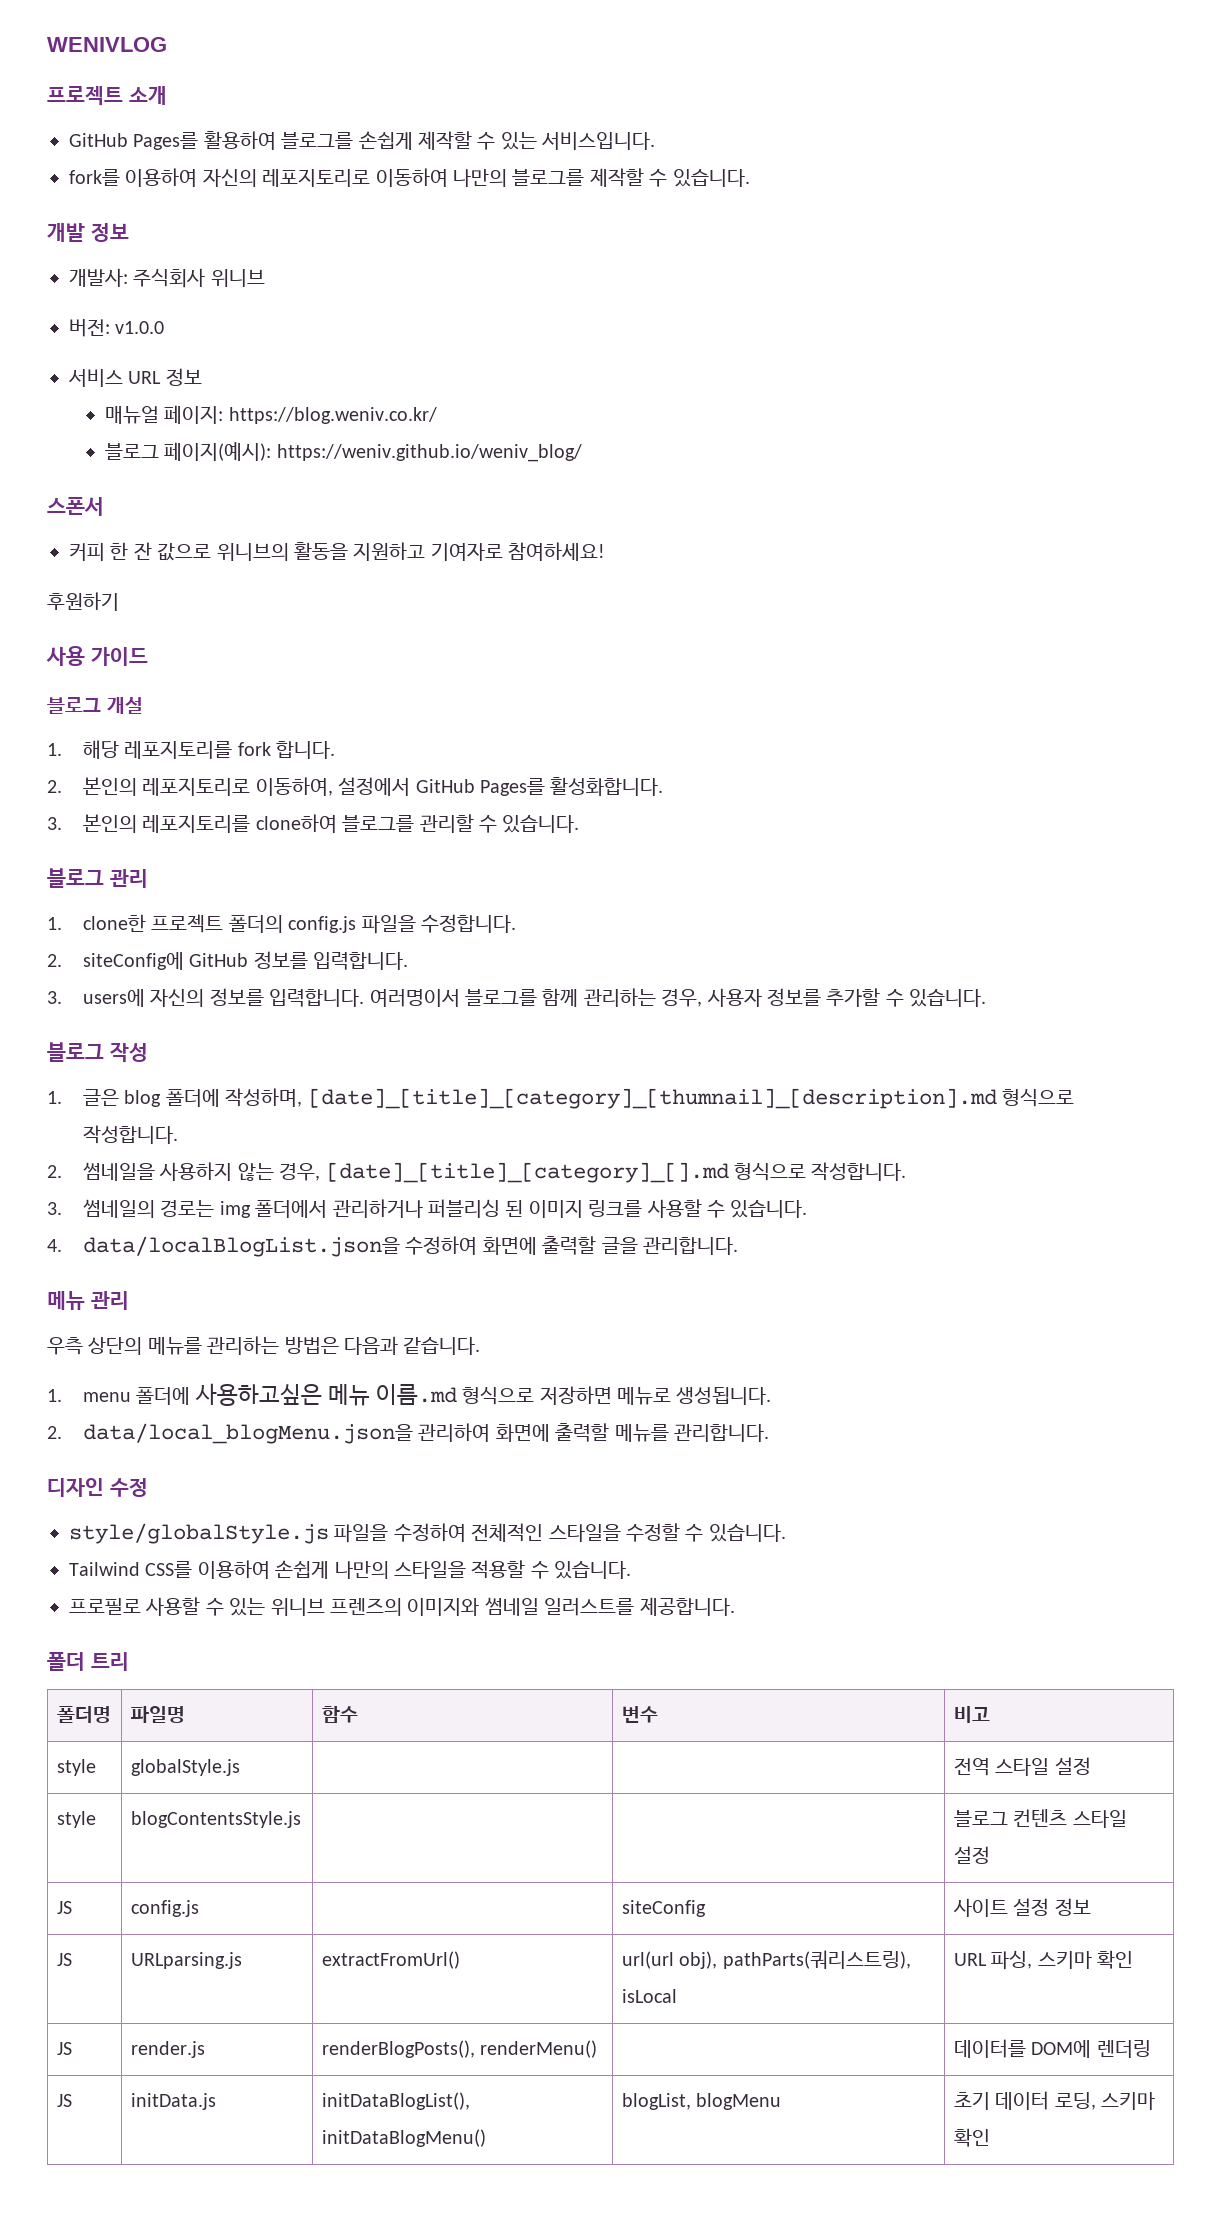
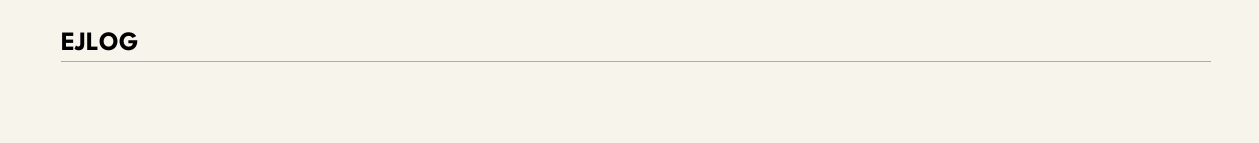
[47,37,167,52] [47,86,167,106] [69,131,656,150] [69,168,750,187] [47,223,129,242] [69,268,265,288] [69,319,165,337] [68,368,202,387] [104,405,437,424] [104,442,582,462] [47,497,104,516] [69,542,606,561] [47,592,119,611] [46,646,148,666] [47,696,143,714] [47,740,336,759] [47,777,664,796] [47,814,580,833] [47,868,148,888] [47,914,516,934] [47,951,409,970] [47,988,987,1007] [47,1042,148,1063] [47,1088,1074,1109] [82,1125,178,1144] [47,1162,907,1183] [47,1199,808,1218] [47,1236,738,1257] [47,1291,129,1310] [47,1336,481,1355] [47,1383,772,1406] [47,1423,769,1444] [47,1478,148,1497] [69,1523,786,1544] [69,1560,632,1579] [69,1597,735,1616] [47,1652,129,1671] [56,1706,111,1723] [130,1706,185,1723] [321,1706,358,1723] [621,1706,658,1723] [953,1706,990,1723] [56,1759,96,1776] [130,1759,240,1776] [953,1757,1091,1776] [56,1811,96,1828] [130,1811,301,1828] [953,1809,1127,1828] [953,1846,990,1864] [56,1901,72,1914] [130,1900,199,1917] [621,1900,706,1917] [952,1898,1091,1917] [56,1953,72,1966] [130,1952,242,1969] [321,1951,460,1969] [621,1950,911,1969] [621,1989,677,2003] [953,1950,1133,1970] [56,2042,72,2055] [130,2041,205,2058] [321,2040,598,2058] [953,2039,1151,2058] [56,2094,72,2107] [130,2093,216,2110] [321,2092,470,2110] [321,2129,486,2147] [621,2093,782,2110] [953,2091,1155,2110] [953,2128,990,2147] WENIVLOG // 프로젝트 소개 // GitHub Pages를 활용하여 블로그를 손쉽게 제작할 수 있는 서비스입니다. // fork를 이용하여 자신의 레포지토리로 이동하여 나만의 블로그를 제작할 수 있습니다. // 개발 정보 // 개발사: 주식회사 위니브 // 버전: v1.0.0 // 서비스 URL 정보 // 매뉴얼 페이지: https://blog.weniv.co.kr/ // 블로그 페이지(예시): https://weniv.github.io/weniv_blog/ // 스폰서 // 커피 한 잔 값으로 위니브의 활동을 지원하고 기여자로 참여하세요! // 후원하기 // 사용 가이드 // 블로그 개설 // 1. 해당 레포지토리를 fork 합니다. // 2. 본인의 레포지토리로 이동하여, 설정에서 GitHub Pages를 활성화합니다. // 3. 본인의 레포지토리를 clone하여 블로그를 관리할 수 있습니다. // 블로그 관리 // 1. clone한 프로젝트 폴더의 config.js 파일을 수정합니다. // 2. siteConfig에 GitHub 정보를 입력합니다. // 3. users에 자신의 정보를 입력합니다. 여러명이서 블로그를 함께 관리하는 경우, 사용자 정보를 추가할 수 있습니다. // 블로그 작성 // 1. 글은 blog 폴더에 작성하며, [date]_[title]_[category]_[thumnail]_[description].md 형식으로 작성합니다. // 2. 썸네일을 사용하지 않는 경우, [date]_[title]_[category]_[].md 형식으로 작성합니다. // 3. 썸네일의 경로는 img 폴더에서 관리하거나 퍼블리싱 된 이미지 링크를 사용할 수 있습니다. // 4. data/localBlogList.json을 수정하여 화면에 출력할 글을 관리합니다. // 메뉴 관리 // 우측 상단의 메뉴를 관리하는 방법은 다음과 같습니다. // 1. menu 폴더에 사용하고싶은 메뉴 이름.md 형식으로 저장하면 메뉴로 생성됩니다. // 2. data/local_blogMenu.json을 관리하여 화면에 출력할 메뉴를 관리합니다. // 디자인 수정 // style/globalStyle.js 파일을 수정하여 전체적인 스타일을 수정할 수 있습니다. // Tailwind CSS를 이용하여 손쉽게 나만의 스타일을 적용할 수 있습니다. // 프로필로 사용할 수 있는 위니브 프렌즈의 이미지와 썸네일 일러스트를 제공합니다. // 폴더 트리 // 폴더명 | 파일명 | 함수 | 변수 | 비고 // style | globalStyle.js | | | 전역 스타일 설정 // style | blogContentsStyle.js | | | 블로그 컨텐츠 스타일 설정 // JS | config.js | | siteConfig | 사이트 설정 정보 // JS | URLparsing.js | extractFromUrl() | url(url obj), pathParts(쿼리스트링), isLocal | URL 파싱, 스키마 확인 // JS | render.js | renderBlogPosts(), renderMenu() | | 데이터를 DOM에 렌더링 // JS | initData.js | initDataBlogList(), initDataBlogMenu() | blogList, blogMenu | 초기 데이터 로딩, 스키마 확인 -> [61,32,138,51] EJLOG

